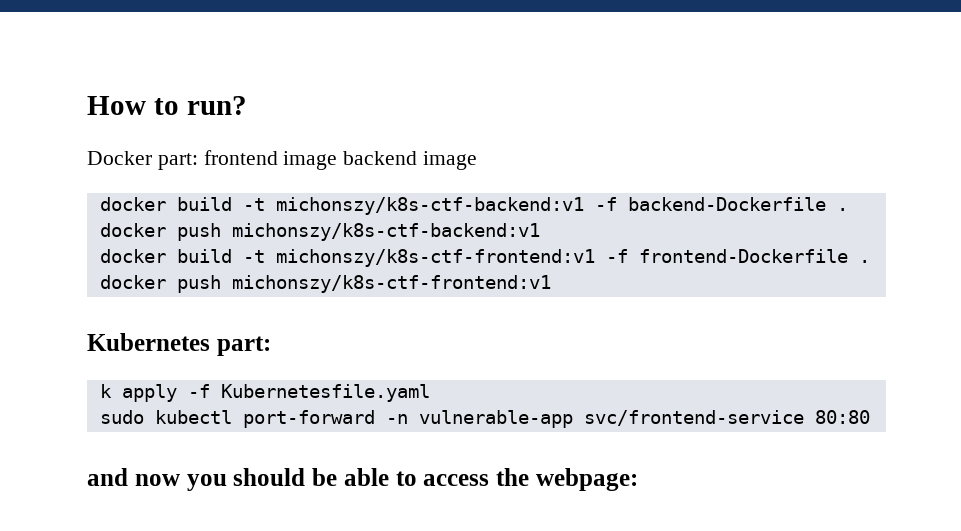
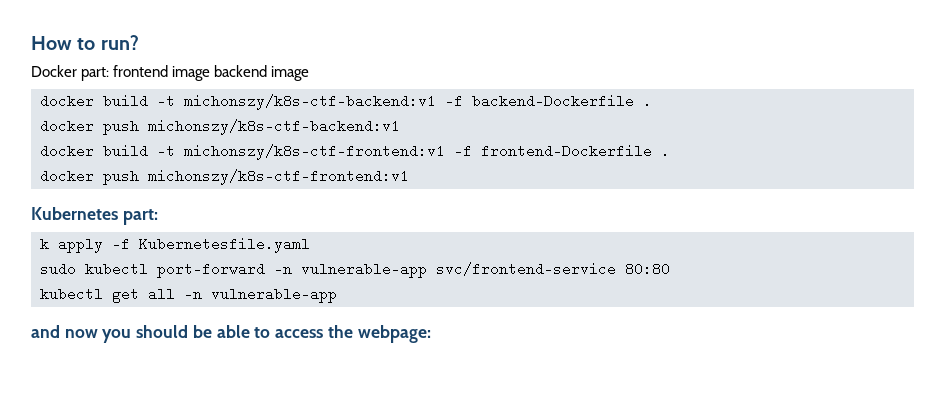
(870, 417) none -> [40,287,337,303] // kubectl get all -n vulnerable-app

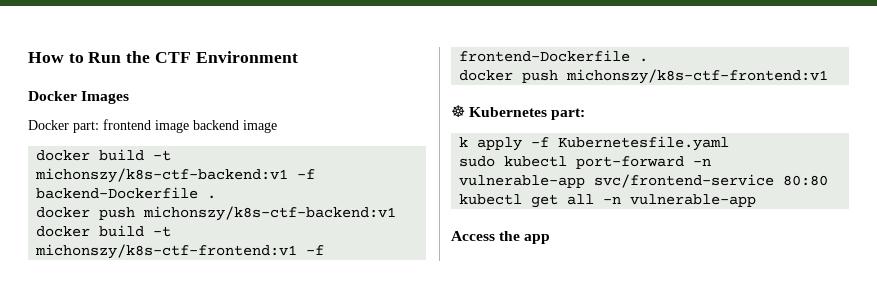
[100,35,139,50] run? -> [88,51,298,63] [28,91,130,104] Run the CTF Environment // Docker Images
(409, 177) none -> [451,105,465,118] ☸
[31,325,431,343] and now you should be able to access the webpage: -> [451,231,551,244] Access the app

